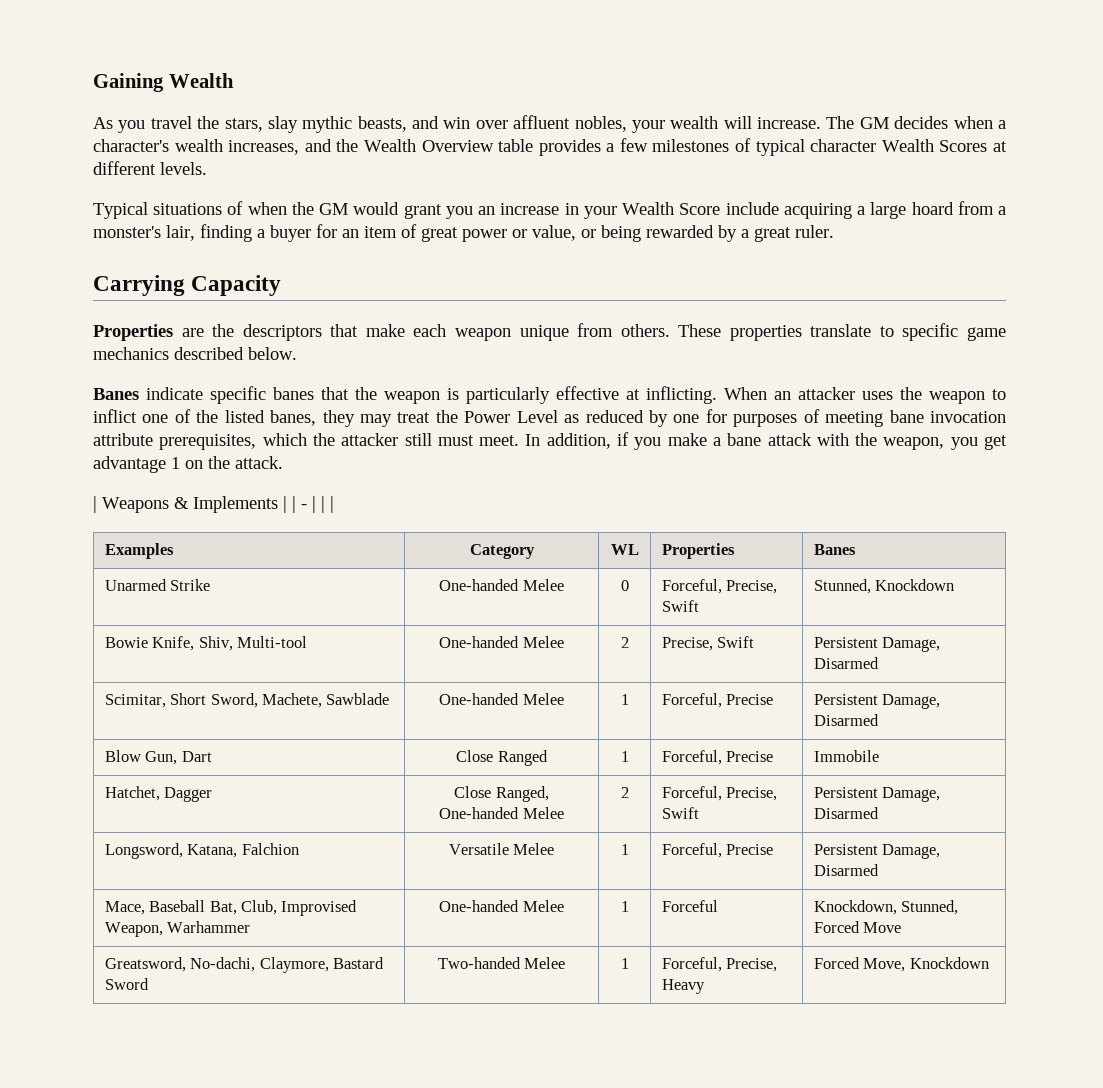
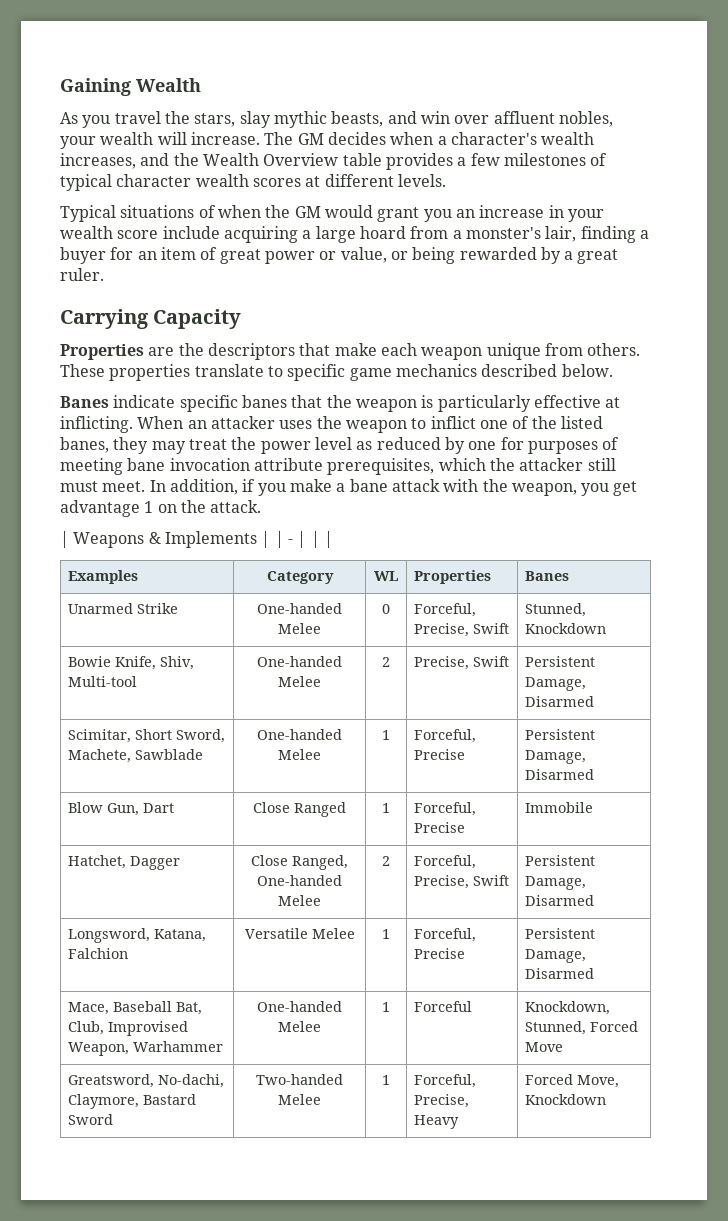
[881,139,988,152] Wealth Scores -> [195,174,301,187] wealth scores
[622,202,721,215] Wealth Score -> [60,226,159,239] wealth score
[464,410,558,423] Power Level -> [260,437,352,454] power level

